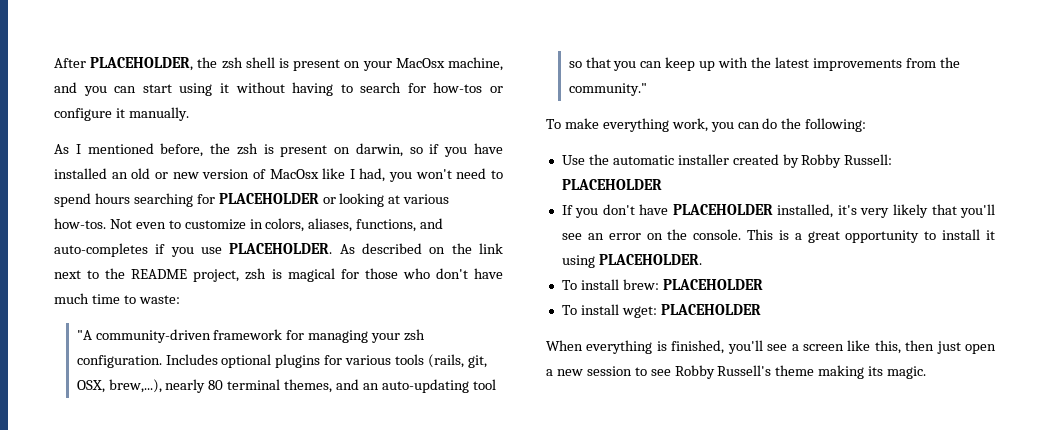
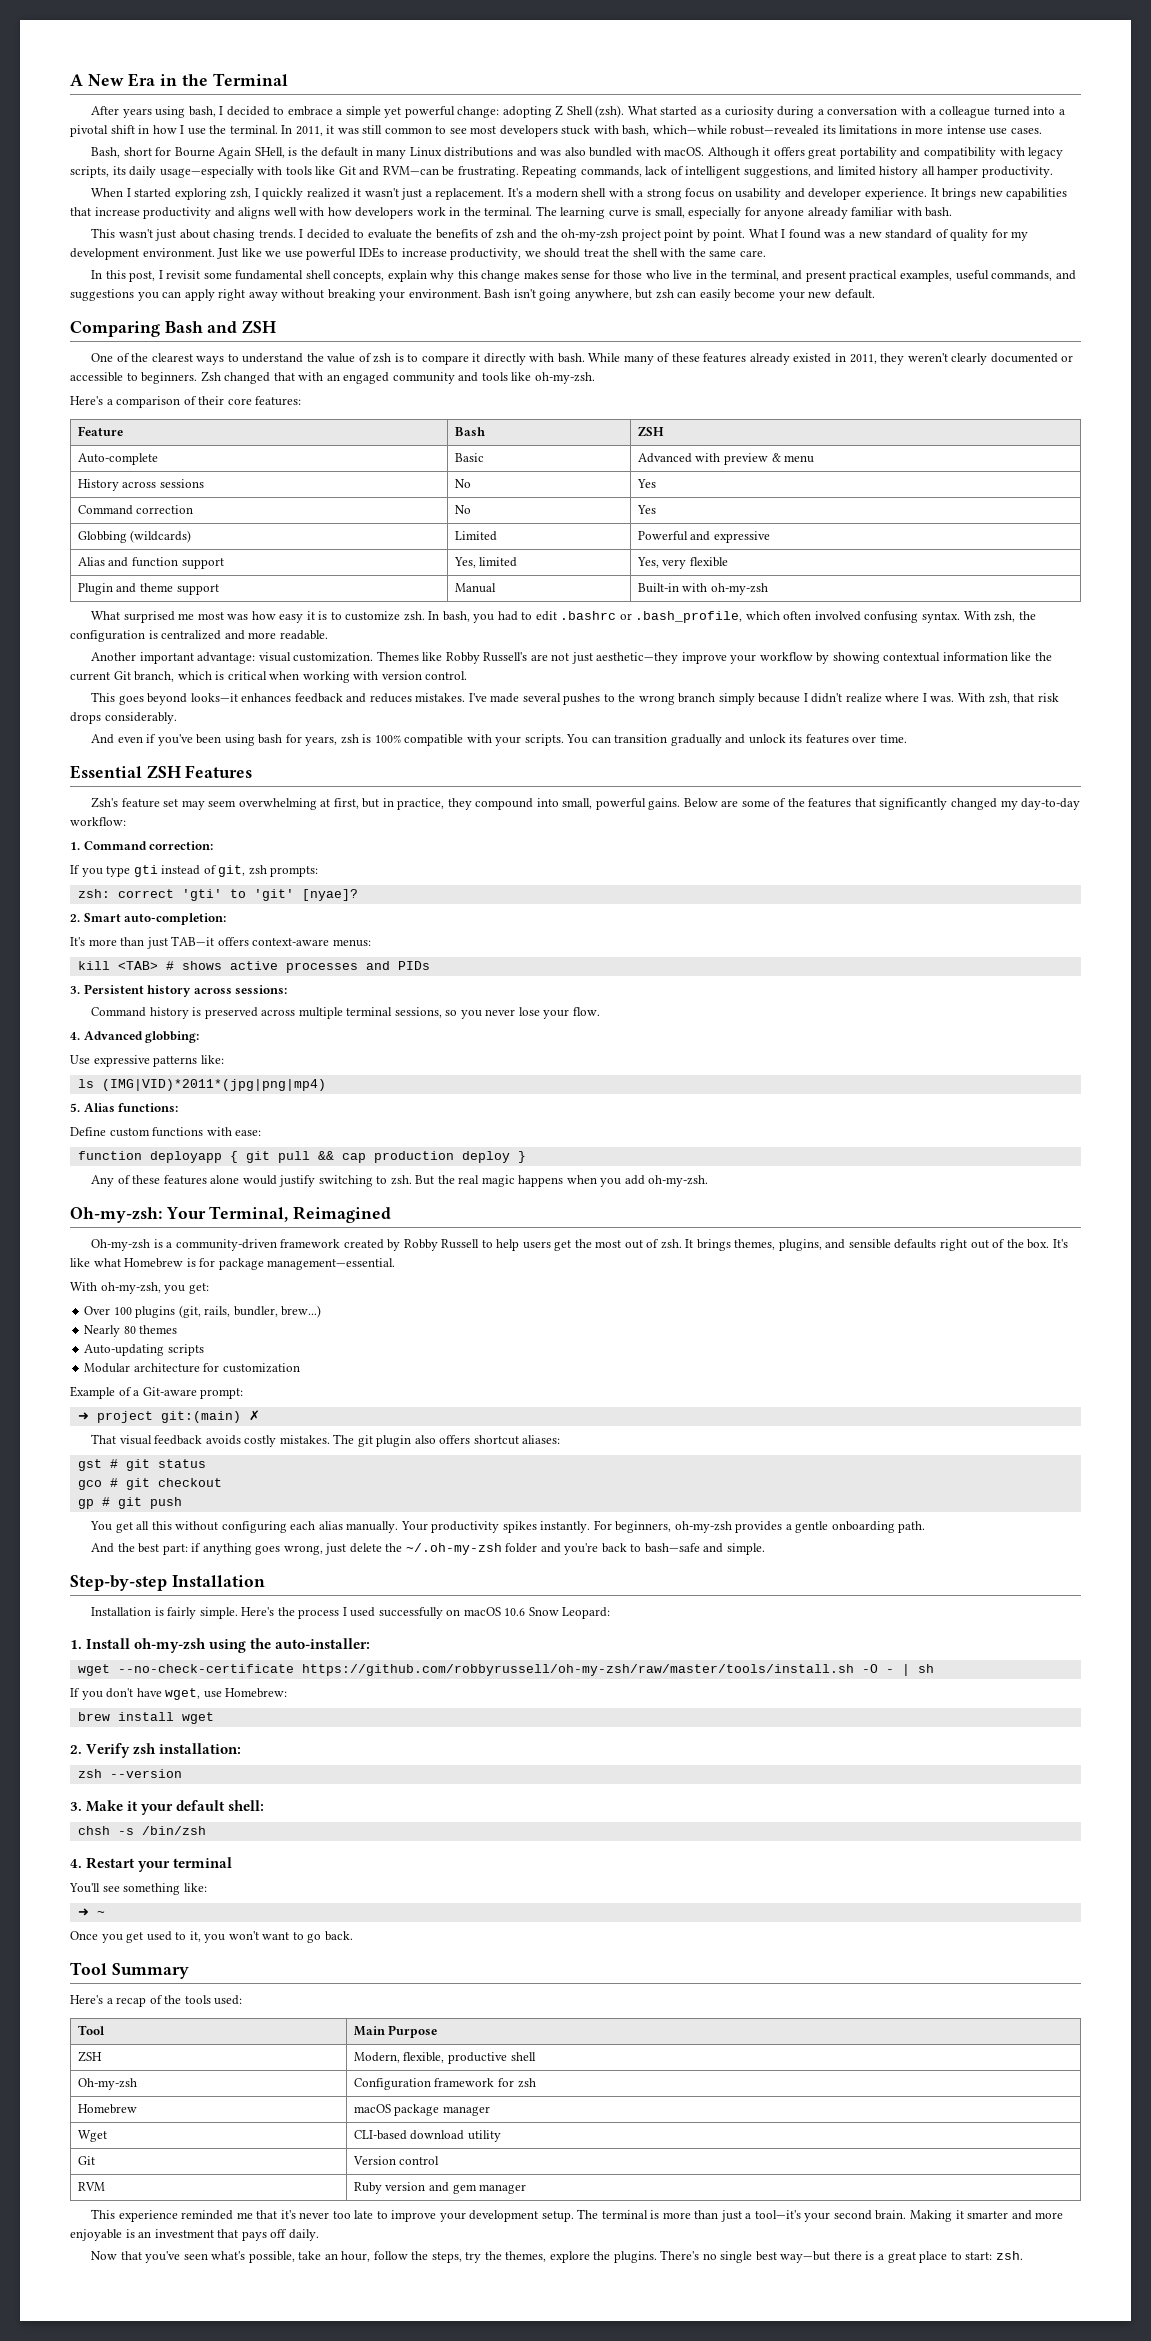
[54,57,503,71] [54,82,503,96] [54,107,189,121] [54,143,504,157] [54,168,504,182] [54,193,450,207] [54,218,444,232] [54,243,503,257] [54,268,503,282] [54,293,180,304] [76,329,426,343] [76,354,487,368] [76,379,496,393] [568,57,960,71] [568,83,647,96] [546,118,867,132] [561,154,893,168] [561,179,662,190] [561,204,995,218] [561,229,996,243] [561,254,702,268] [561,279,763,290] [561,304,761,318] [546,340,996,354] [546,365,927,379] After PLACEHOLDER, the zsh shell is present on your MacOsx machine, and you can start using it without having to search for how-tos or configure it manually. // As I mentioned before, the zsh is present on darwin, so if you have installed an old or new version of MacOsx like I had, you won't need to spend hours searching for PLACEHOLDER or looking at various how-tos. Not even to customize in colors, aliases, functions, and auto-completes if you use PLACEHOLDER. As described on the link next to the README project, zsh is magical for those who don't have much time to waste: // "A community-driven framework for managing your zsh configuration. Includes optional plugins for various tools (rails, git, OSX, brew,...), nearly 80 terminal themes, and an auto-updating tool so that you can keep up with the latest improvements from the community." // To make everything work, you can do the following: // Use the automatic installer created by Robby Russell: PLACEHOLDER // If you don't have PLACEHOLDER installed, it's very likely that you'll see an error on the console. This is a great opportunity to install it using PLACEHOLDER. // To install brew: PLACEHOLDER // To install wget: PLACEHOLDER // When everything is finished, you'll see a screen like this, then just open a new session to see Robby Russell's theme making its magic. -> [70,73,288,87] [91,105,1065,118] [70,125,1042,137] [91,147,1064,159] [70,166,1053,178] [91,188,1068,200] [70,206,953,219] [91,228,1029,241] [70,247,766,260] [91,270,1076,282] [70,289,875,301] [70,320,277,337] [91,353,1074,365] [70,371,595,384] [70,396,302,408] [77,426,123,436] [454,427,485,436] [637,426,664,436] [77,453,158,465] [454,453,484,462] [637,453,815,465] [77,479,204,491] [454,479,471,488] [636,479,656,488] [77,505,194,515] [454,505,471,514] [636,505,656,514] [77,530,192,543] [454,531,497,541] [637,531,770,543] [77,557,224,569] [453,557,518,568] [636,557,728,569] [77,583,219,595] [454,583,496,593] [637,583,768,595] [91,611,1036,623] [70,630,328,642] [91,651,1052,664] [70,671,468,683] [91,692,1059,705] [70,712,177,724] [91,734,907,746] [70,765,253,779] [91,797,1081,810] [70,817,126,826] [70,841,214,850] [70,865,319,877] [77,889,358,901] [70,913,227,925] [70,936,371,949] [77,961,430,973] [70,984,288,997] [91,1007,600,1019] [70,1031,200,1043] [70,1055,224,1067] [77,1079,326,1091] [70,1103,179,1112] [70,1127,262,1137] [77,1151,526,1163] [91,1175,709,1187] [70,1206,392,1223] [91,1239,1068,1251] [70,1258,396,1270] [70,1282,209,1294] [84,1305,322,1318] [84,1325,178,1337] [84,1344,204,1356] [84,1363,300,1373] [70,1386,244,1399] [77,1410,260,1423] [91,1434,561,1447] [77,1459,206,1471] [77,1478,222,1490] [77,1497,182,1509] [90,1520,926,1533] [91,1543,765,1555] [70,1575,265,1591] [91,1607,611,1619] [70,1638,371,1653] [77,1664,934,1676] [70,1688,288,1700] [77,1712,214,1724] [70,1743,242,1758] [77,1769,182,1778] [70,1800,265,1815] [77,1826,206,1835] [70,1857,233,1872] [69,1883,207,1895] [77,1908,105,1916] [70,1931,353,1943] [70,1962,189,1979] [70,1995,243,2007] [77,2025,105,2035] [353,2025,438,2038] [77,2051,102,2062] [353,2052,536,2064] [77,2078,137,2090] [353,2078,536,2090] [77,2104,137,2114] [353,2104,490,2116] [77,2130,107,2142] [353,2130,501,2142] [77,2156,95,2165] [352,2156,440,2165] [77,2182,105,2191] [353,2182,527,2194] [91,2209,1064,2222] [70,2229,319,2241] [91,2250,1023,2263] A New Era in the Terminal // After years using bash, I decided to embrace a simple yet powerful change: adopting Z Shell (zsh). What started as a curiosity during a conversation with a colleague turned into a pivotal shift in how I use the terminal. In 2011, it was still common to see most developers stuck with bash, which—while robust—revealed its limitations in more intense use cases. // Bash, short for Bourne Again SHell, is the default in many Linux distributions and was also bundled with macOS. Although it offers great portability and compatibility with legacy scripts, its daily usage—especially with tools like Git and RVM—can be frustrating. Repeating commands, lack of intelligent suggestions, and limited history all hamper productivity. // When I started exploring zsh, I quickly realized it wasn't just a replacement. It's a modern shell with a strong focus on usability and developer experience. It brings new capabilities that increase productivity and aligns well with how developers work in the terminal. The learning curve is small, especially for anyone already familiar with bash. // This wasn't just about chasing trends. I decided to evaluate the benefits of zsh and the oh-my-zsh project point by point. What I found was a new standard of quality for my development environment. Just like we use powerful IDEs to increase productivity, we should treat the shell with the same care. // In this post, I revisit some fundamental shell concepts, explain why this change makes sense for those who live in the terminal, and present practical examples, useful commands, and suggestions you can apply right away without breaking your environment. Bash isn't going anywhere, but zsh can easily become your new default. // Comparing Bash and ZSH // One of the clearest ways to understand the value of zsh is to compare it directly with bash. While many of these features already existed in 2011, they weren't clearly documented or accessible to beginners. Zsh changed that with an engaged community and tools like oh-my-zsh. // Here's a comparison of their core features: // Feature | Bash | ZSH // Auto-complete | Basic | Advanced with preview & menu // History across sessions | No | Yes // Command correction | No | Yes // Globbing (wildcards) | Limited | Powerful and expressive // Alias and function support | Yes, limited | Yes, very flexible // Plugin and theme support | Manual | Built-in with oh-my-zsh // What surprised me most was how easy it is to customize zsh. In bash, you had to edit .bashrc or .bash_profile, which often involved confusing syntax. With zsh, the configuration is centralized and more readable. // Another important advantage: visual customization. Themes like Robby Russell's are not just aesthetic—they improve your workflow by showing contextual information like the current Git branch, which is critical when working with version control. // This goes beyond looks—it enhances feedback and reduces mistakes. I've made several pushes to the wrong branch simply because I didn't realize where I was. With zsh, that risk drops considerably. // And even if you've been using bash for years, zsh is 100% compatible with your scripts. You can transition gradually and unlock its features over time. // Essential ZSH Features // Zsh's feature set may seem overwhelming at first, but in practice, they compound into small, powerful gains. Below are some of the features that significantly changed my day-to-day workflow: // 1. Command correction: // If you type gti instead of git, zsh prompts: // zsh: correct 'gti' to 'git' [nyae]? // 2. Smart auto-completion: // It's more than just TAB—it offers context-aware menus: // kill <TAB> # shows active processes and PIDs // 3. Persistent history across sessions: // Command history is preserved across multiple terminal sessions, so you never lose your flow. // 4. Advanced globbing: // Use expressive patterns like: // ls (IMG|VID)*2011*(jpg|png|mp4) // 5. Alias functions: // Define custom functions with ease: // function deployapp { git pull && cap production deploy } // Any of these features alone would justify switching to zsh. But the real magic happens when you add oh-my-zsh. // Oh-my-zsh: Your Terminal, Reimagined // Oh-my-zsh is a community-driven framework created by Robby Russell to help users get the most out of zsh. It brings themes, plugins, and sensible defaults right out of the box. It's like what Homebrew is for package management—essential. // With oh-my-zsh, you get: // Over 100 plugins (git, rails, bundler, brew...) // Nearly 80 themes // Auto-updating scripts // Modular architecture for customization // Example of a Git-aware prompt: // ➜ project git:(main) ✗ // That visual feedback avoids costly mistakes. The git plugin also offers shortcut aliases: // gst # git status // gco # git checkout // gp # git push // You get all this without configuring each alias manually. Your productivity spikes instantly. For beginners, oh-my-zsh provides a gentle onboarding path. // And the best part: if anything goes wrong, just delete the ~/.oh-my-zsh folder and you're back to bash—safe and simple. // Step-by-step Installation // Installation is fairly simple. Here's the process I used successfully on macOS 10.6 Snow Leopard: // 1. Install oh-my-zsh using the auto-installer: // wget --no-check-certificate https://github.com/robbyrussell/oh-my-zsh/raw/master/tools/install.sh -O - | sh // If you don't have wget, use Homebrew: // brew install wget // 2. Verify zsh installation: // zsh --version // 3. Make it your default shell: // chsh -s /bin/zsh // 4. Restart your terminal // You'll see something like: // ➜ ~ // Once you get used to it, you won't want to go back. // Tool Summary // Here's a recap of the tools used: // Tool | Main Purpose // ZSH | Modern, flexible, productive shell // Oh-my-zsh | Configuration framework for zsh // Homebrew | macOS package manager // Wget | CLI-based download utility // Git | Version control // RVM | Ruby version and gem manager // This experience reminded me that it's never too late to improve your development setup. The terminal is more than just a tool—it's your second brain. Making it smarter and more enjoyable is an investment that pays off daily. // Now that you've seen what's possible, take an hour, follow the steps, try the themes, explore the plugins. There's no single best way—but there is a great place to start: zsh.

